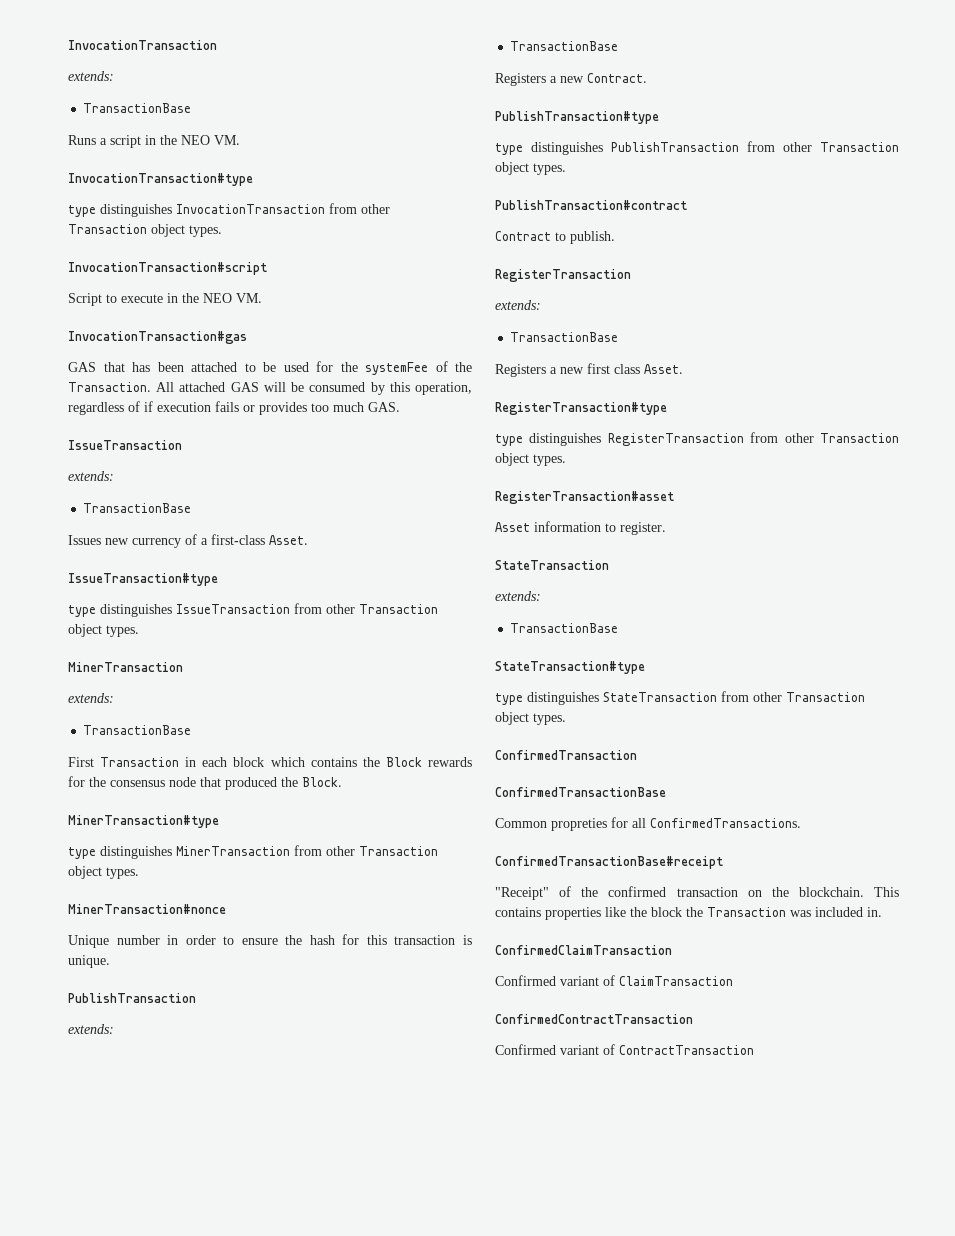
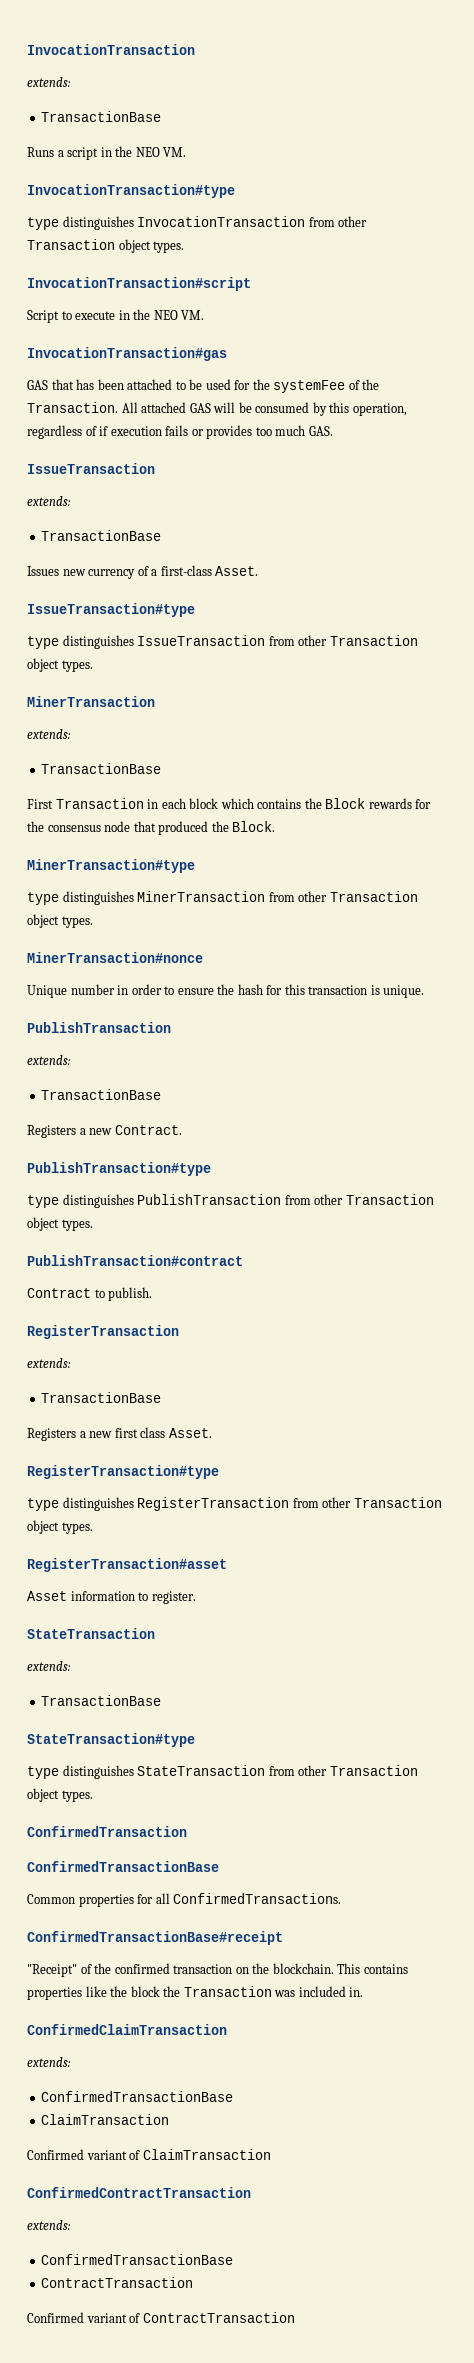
[551,818,607,831] propreties -> [78,1894,134,1907] properties
(672, 950) none -> [27,2057,71,2067] [41,2091,234,2102] [41,2114,170,2125] // extends: // ConfirmedTransactionBase // ClaimTransaction
(693, 1019) none -> [27,2220,71,2230] [41,2254,234,2265] [41,2277,194,2288] // extends: // ConfirmedTransactionBase // ContractTransaction

